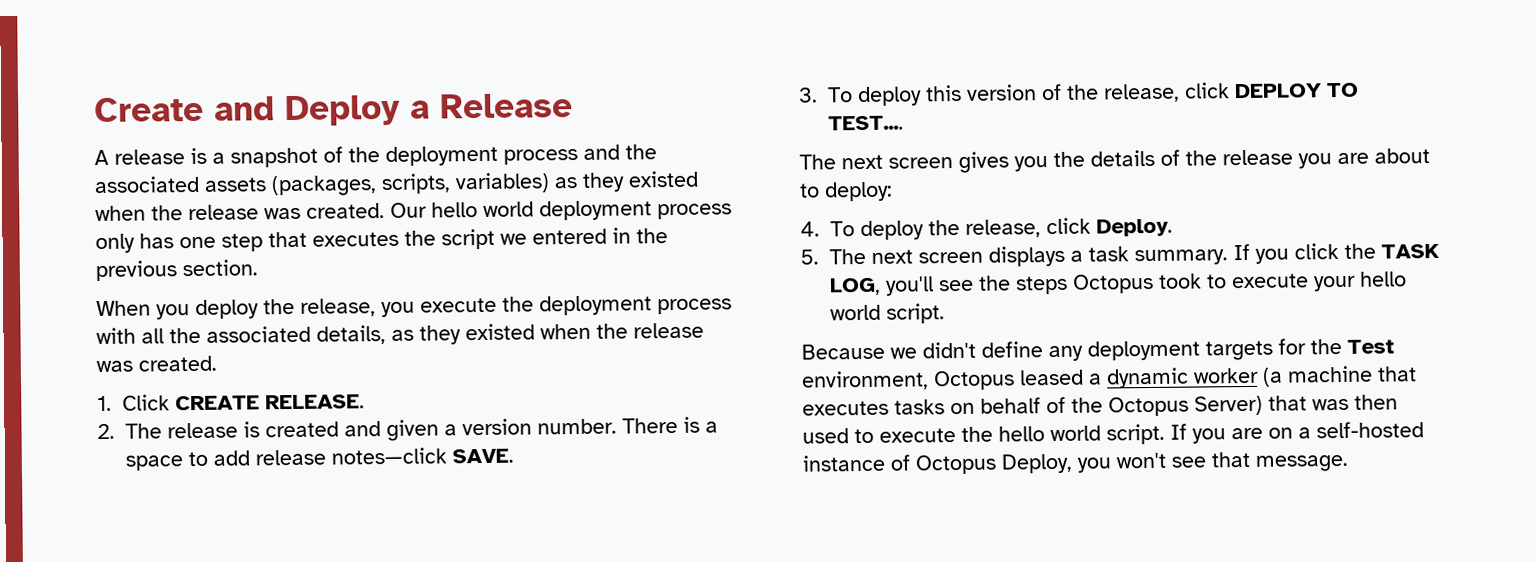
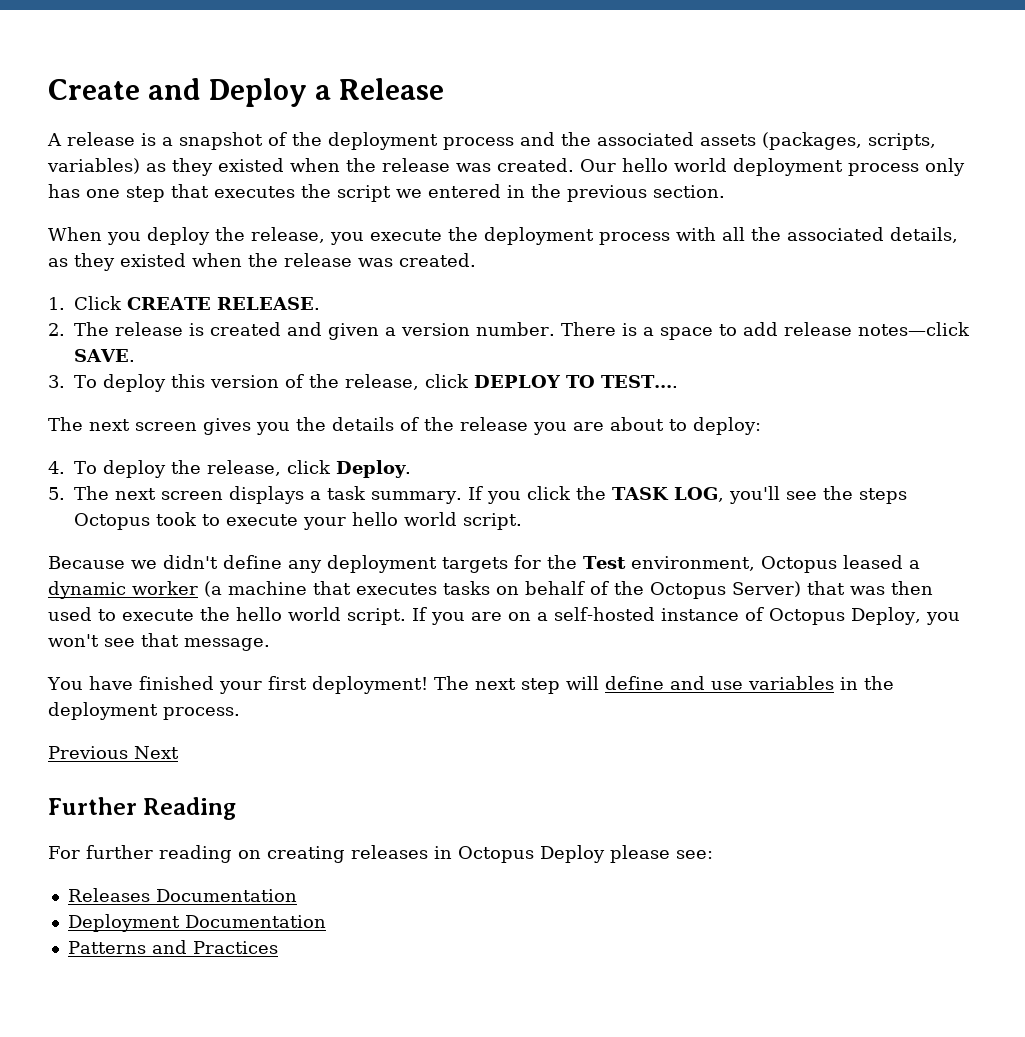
(1349, 463) none -> [47,676,894,694] [48,702,240,720] [48,746,179,759] [48,797,237,820] [48,845,713,863] [67,888,297,902] [67,914,326,932] [67,940,278,954] // You have finished your first deployment! The next step will define and use variables in the deployment process. // Previous Next // Further Reading // For further reading on creating releases in Octopus Deploy please see: // Releases Documentation // Deployment Documentation // Patterns and Practices

